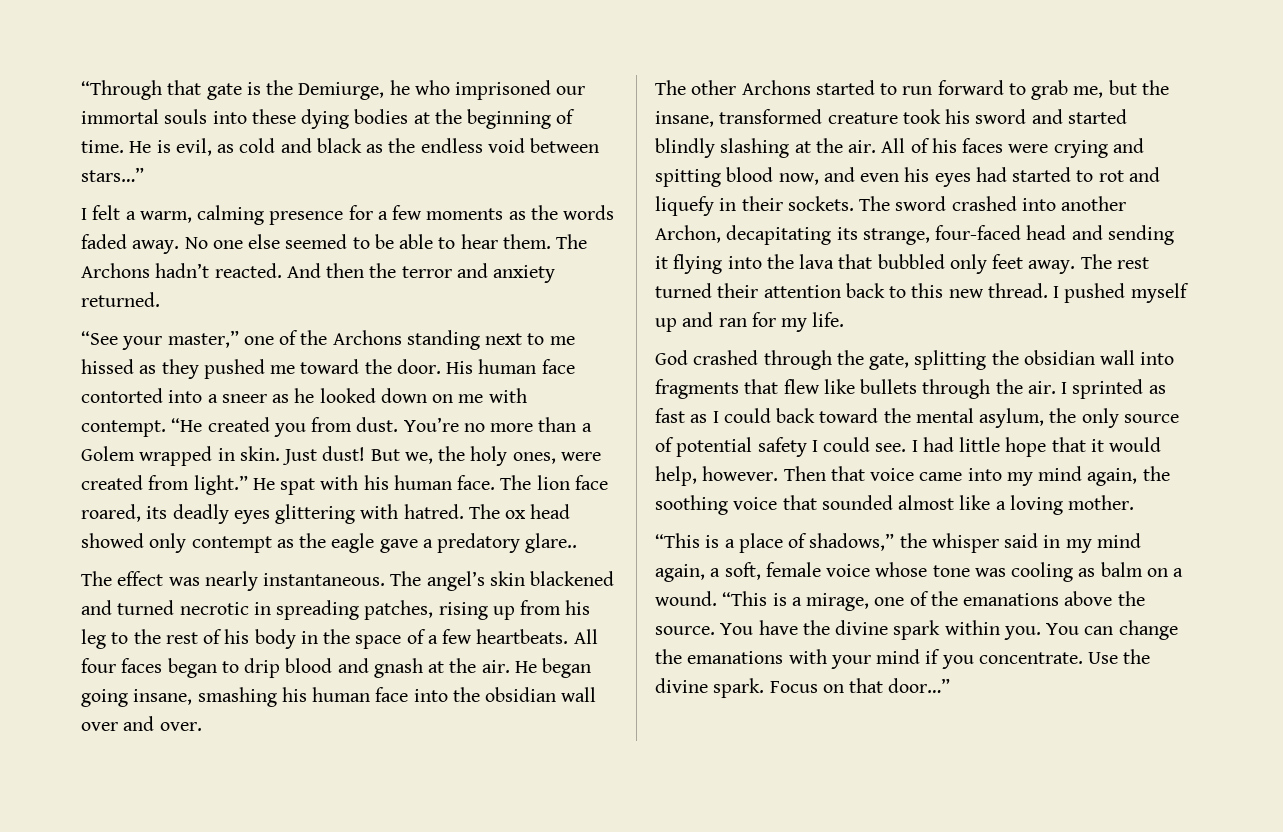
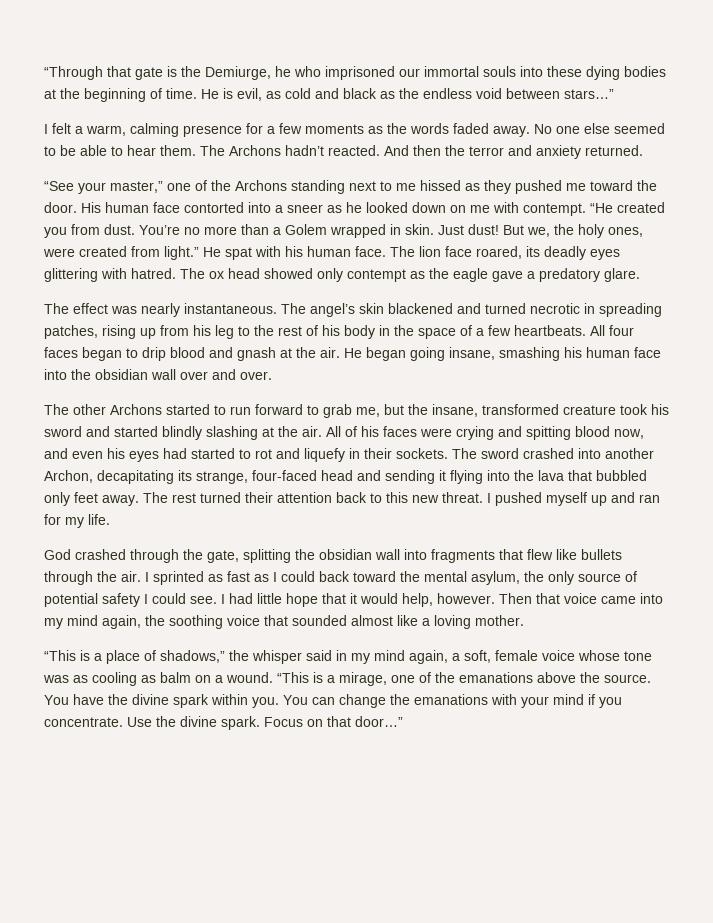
[525,533,578,553] glare.. -> [604,268,640,282] glare.
[987,283,1048,298] thread. -> [442,492,483,503] threat.
(1006, 572) none -> [73,675,88,683] as

